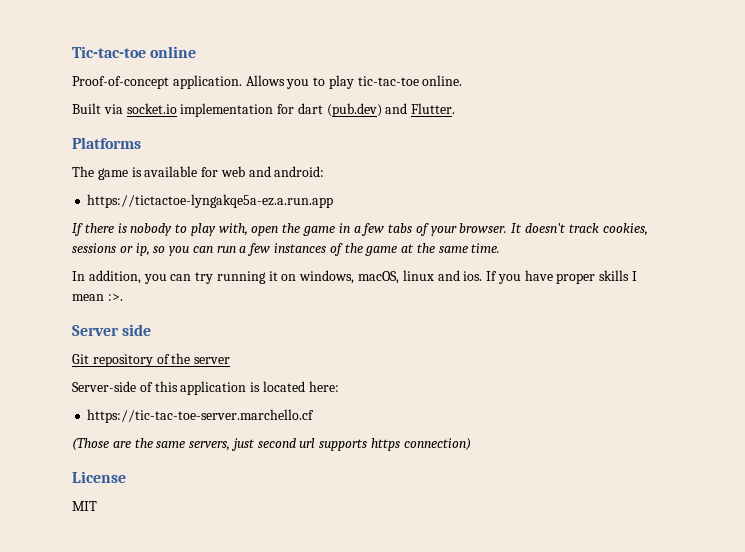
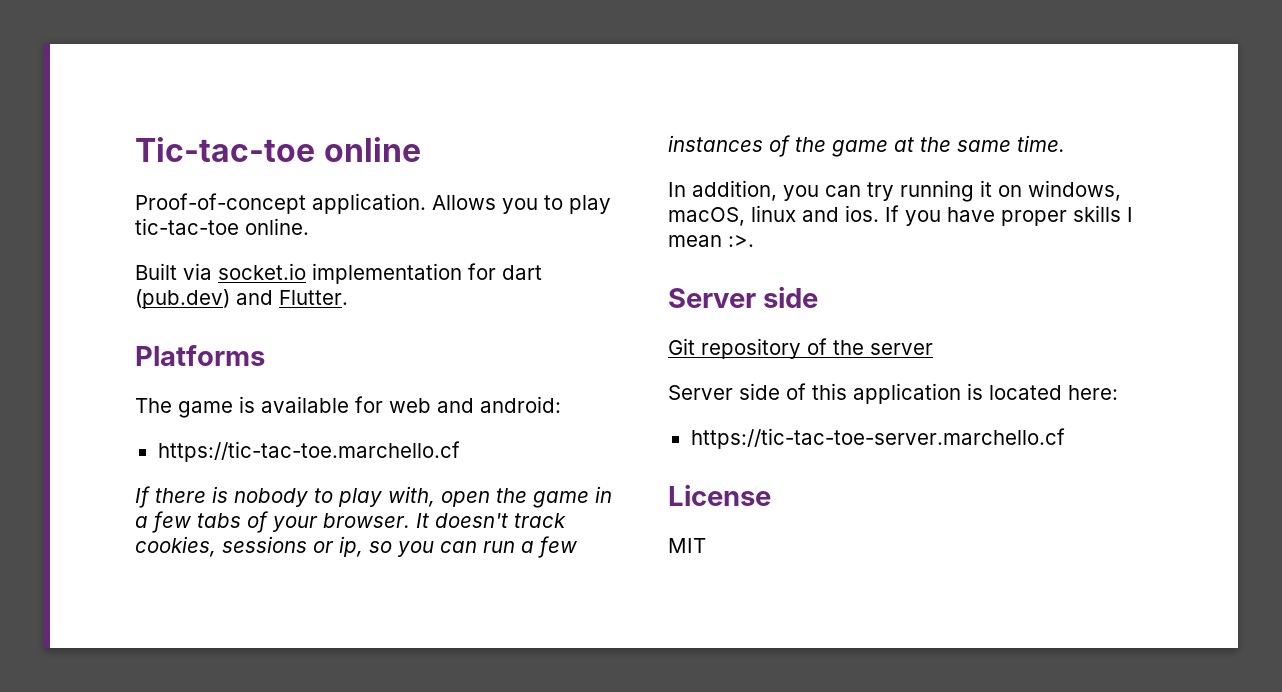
[87,194,334,208] https://tictactoe-lyngakqe5a-ez.a.run.app -> [157,441,460,462] https://tic-tac-toe.marchello.cf
[72,381,136,392] Server-side -> [668,383,780,400] Server side
[72,438,471,451] // (Those are the same servers, just second url supports https connection) -> (1065, 438) none

